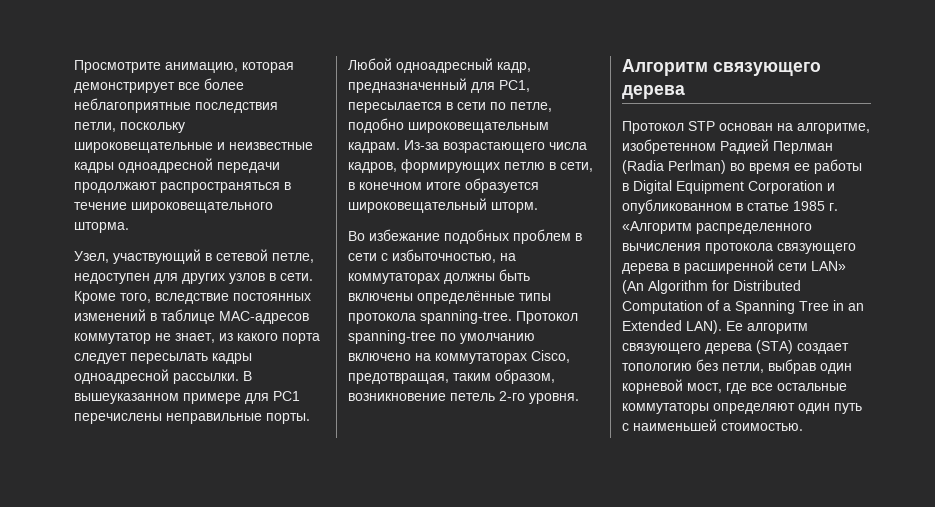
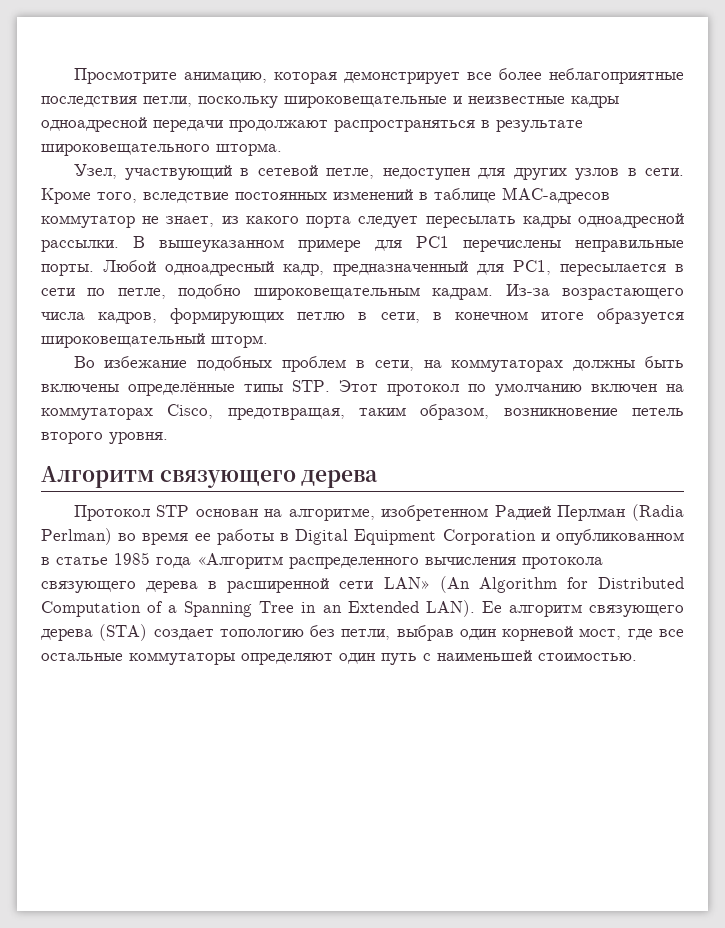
[74,202,127,210] течение -> [496,120,583,132] результате
[348,249,496,263] сети с избыточностью, -> [374,360,414,371] сети,
[348,310,578,324] [348,330,436,344] протокола spanning-tree. Протокол spanning-tree -> [292,380,459,396] STP. Этот протокол
[348,353,411,361] включено -> [591,384,657,392] включен
[499,391,525,401] 2-го -> [41,432,103,444] второго
[829,203,838,211] г. -> [156,557,191,568] года

